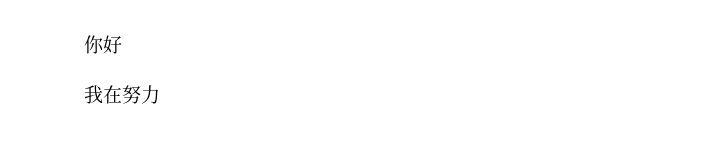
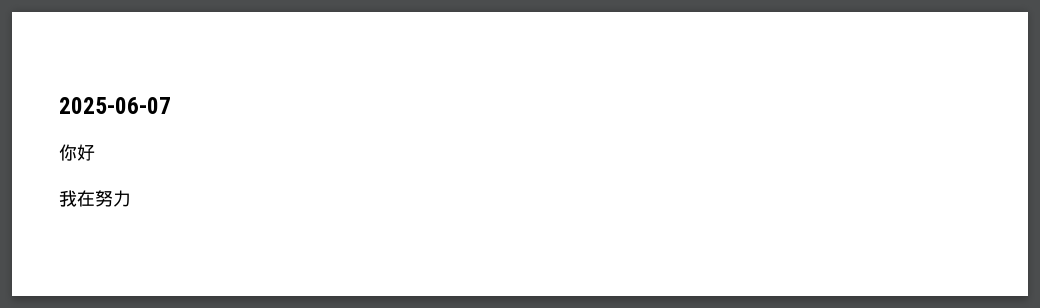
(84, 44) none -> [59,97,171,114] 2025-06-07 //

